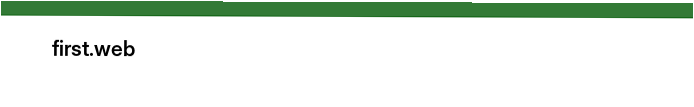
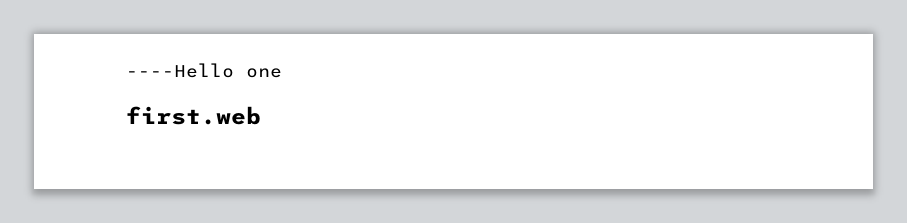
(51, 48) none -> [126,63,282,78] ----Hello one //

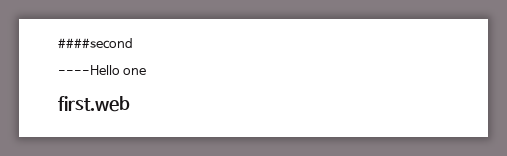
(126, 70) none -> [58,38,133,49] ####second //

